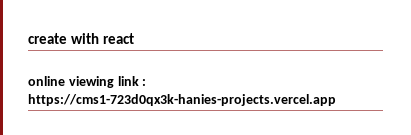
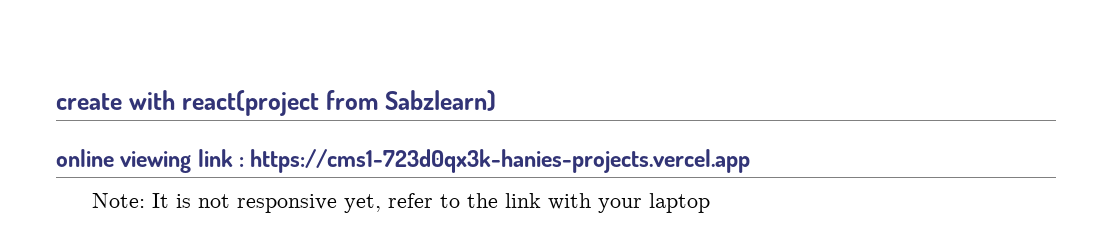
[102,33,134,44] react -> [181,90,496,116] react(project from Sabzlearn)
(336, 100) none -> [91,193,710,213] // Note: It is not responsive yet, refer to the link with your laptop

